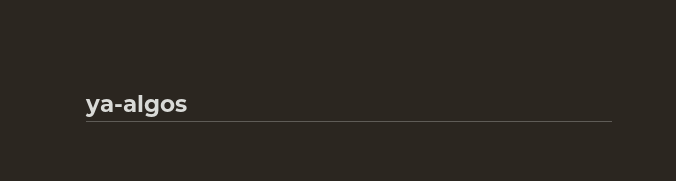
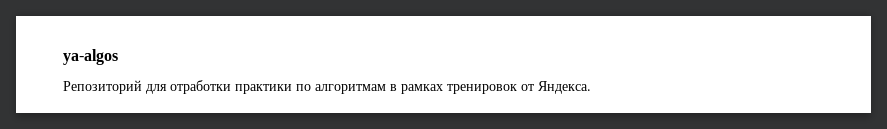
(187, 106) none -> [63,80,591,94] // Репозиторий для отработки практики по алгоритмам в рамках тренировок от Яндекса.

